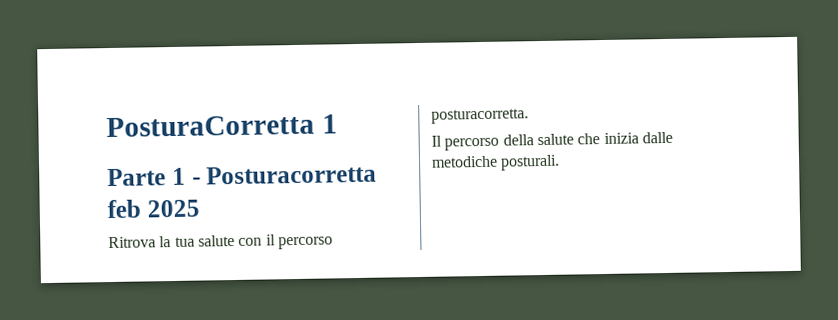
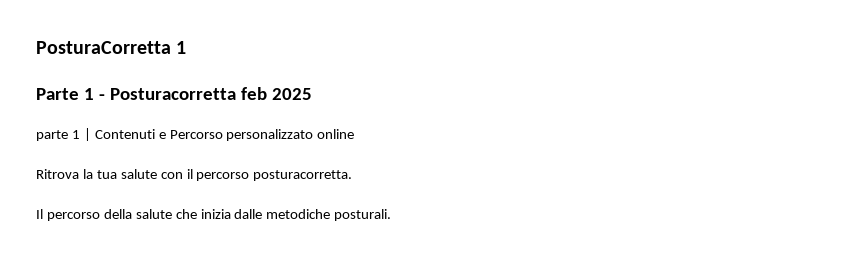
(200, 208) none -> [36,128,355,141] // parte 1 | Contenuti e Percorso personalizzato online

